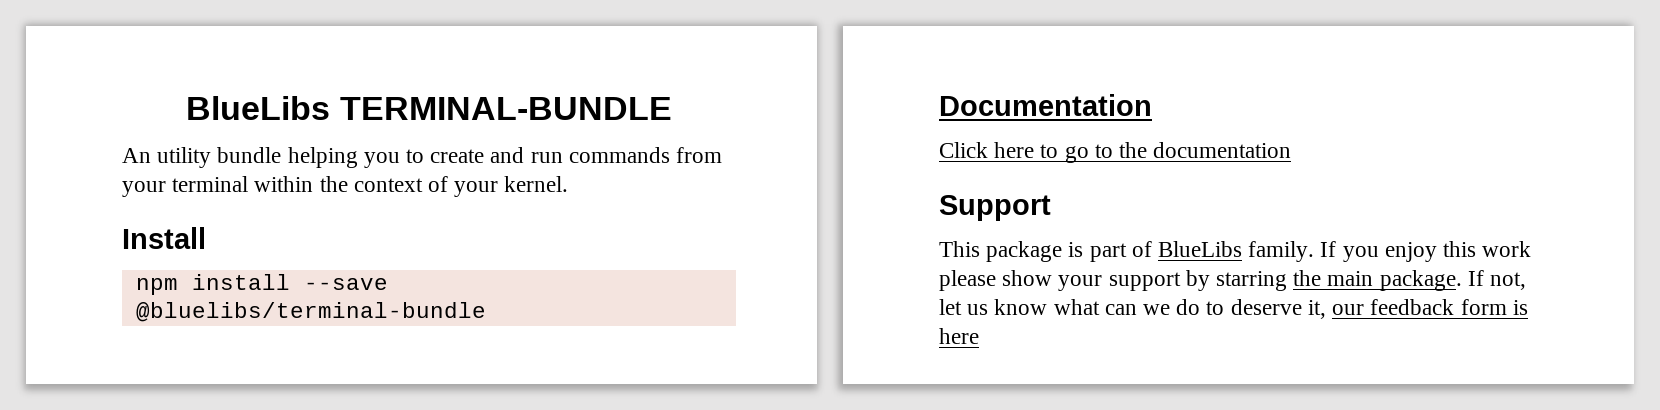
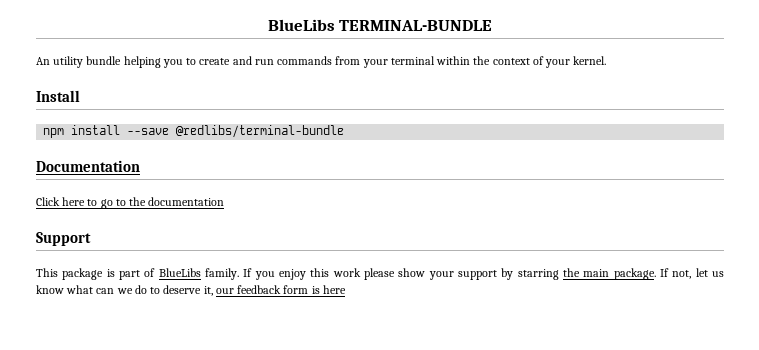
[135,302,486,322] @bluelibs/terminal-bundle -> [176,125,345,138] @redlibs/terminal-bundle

